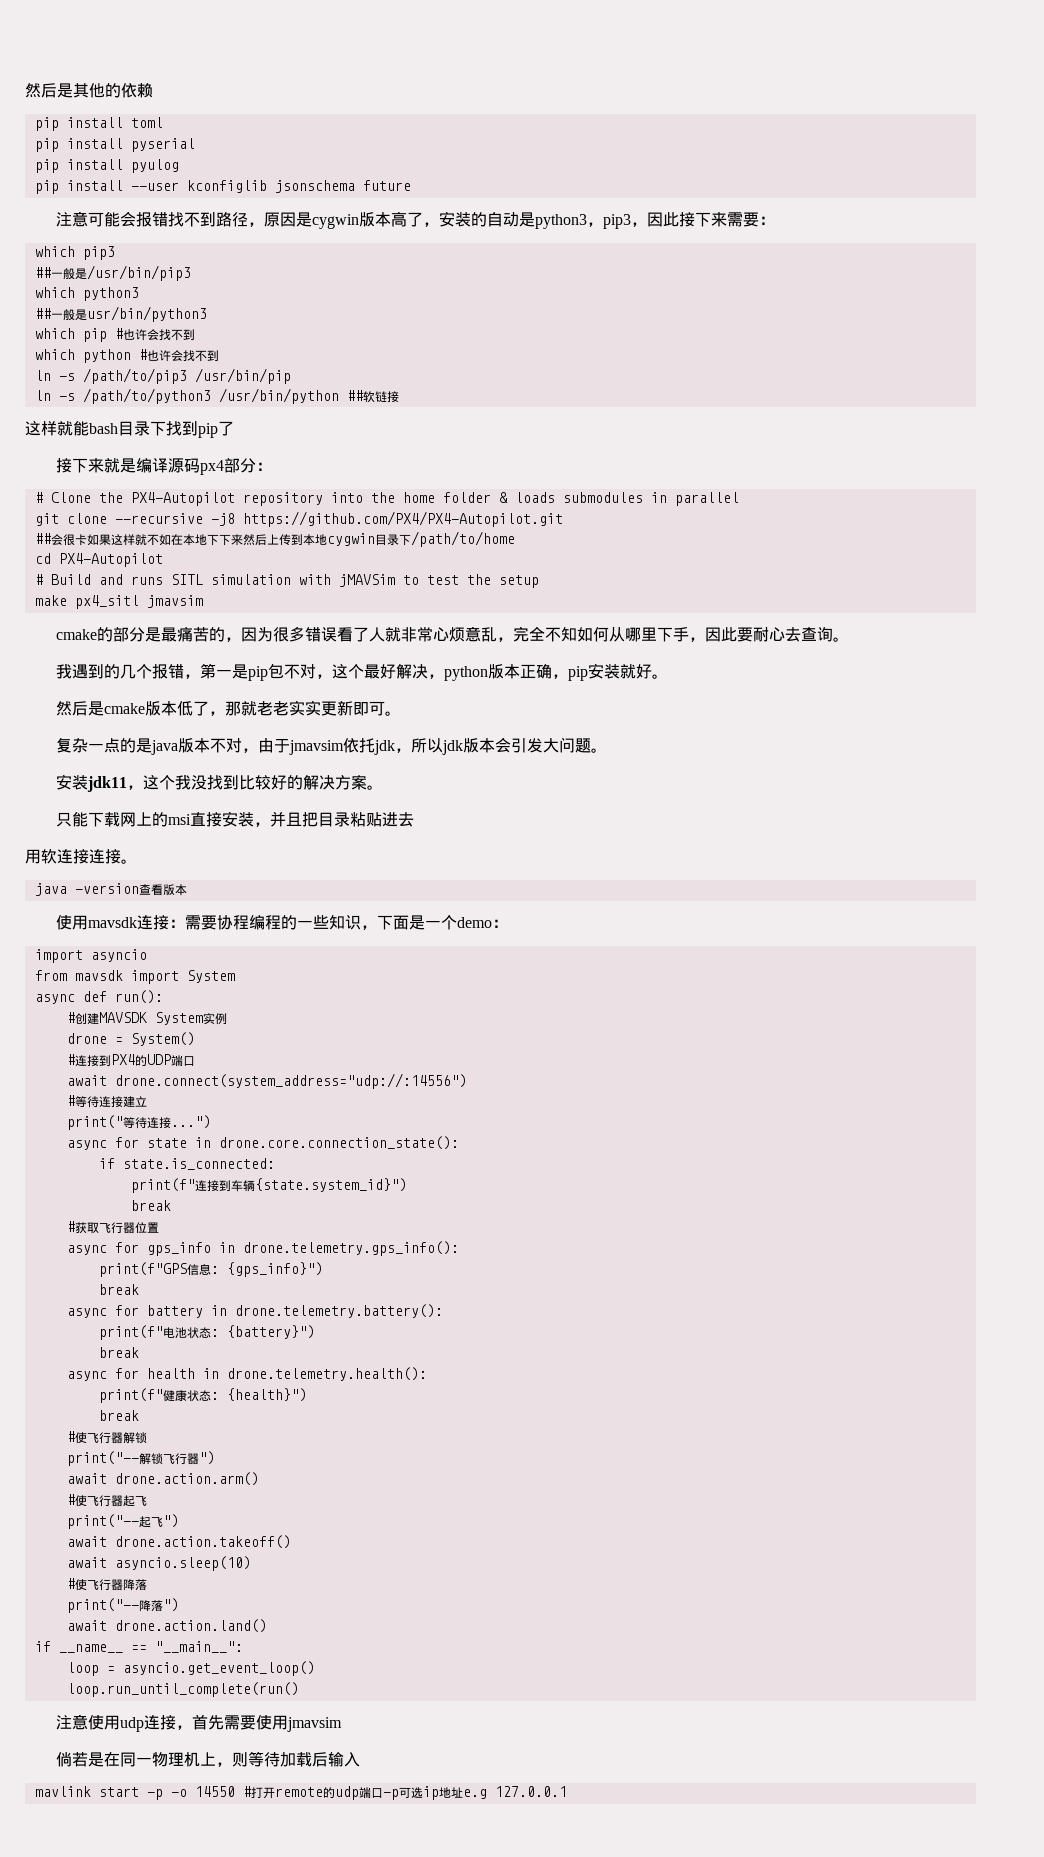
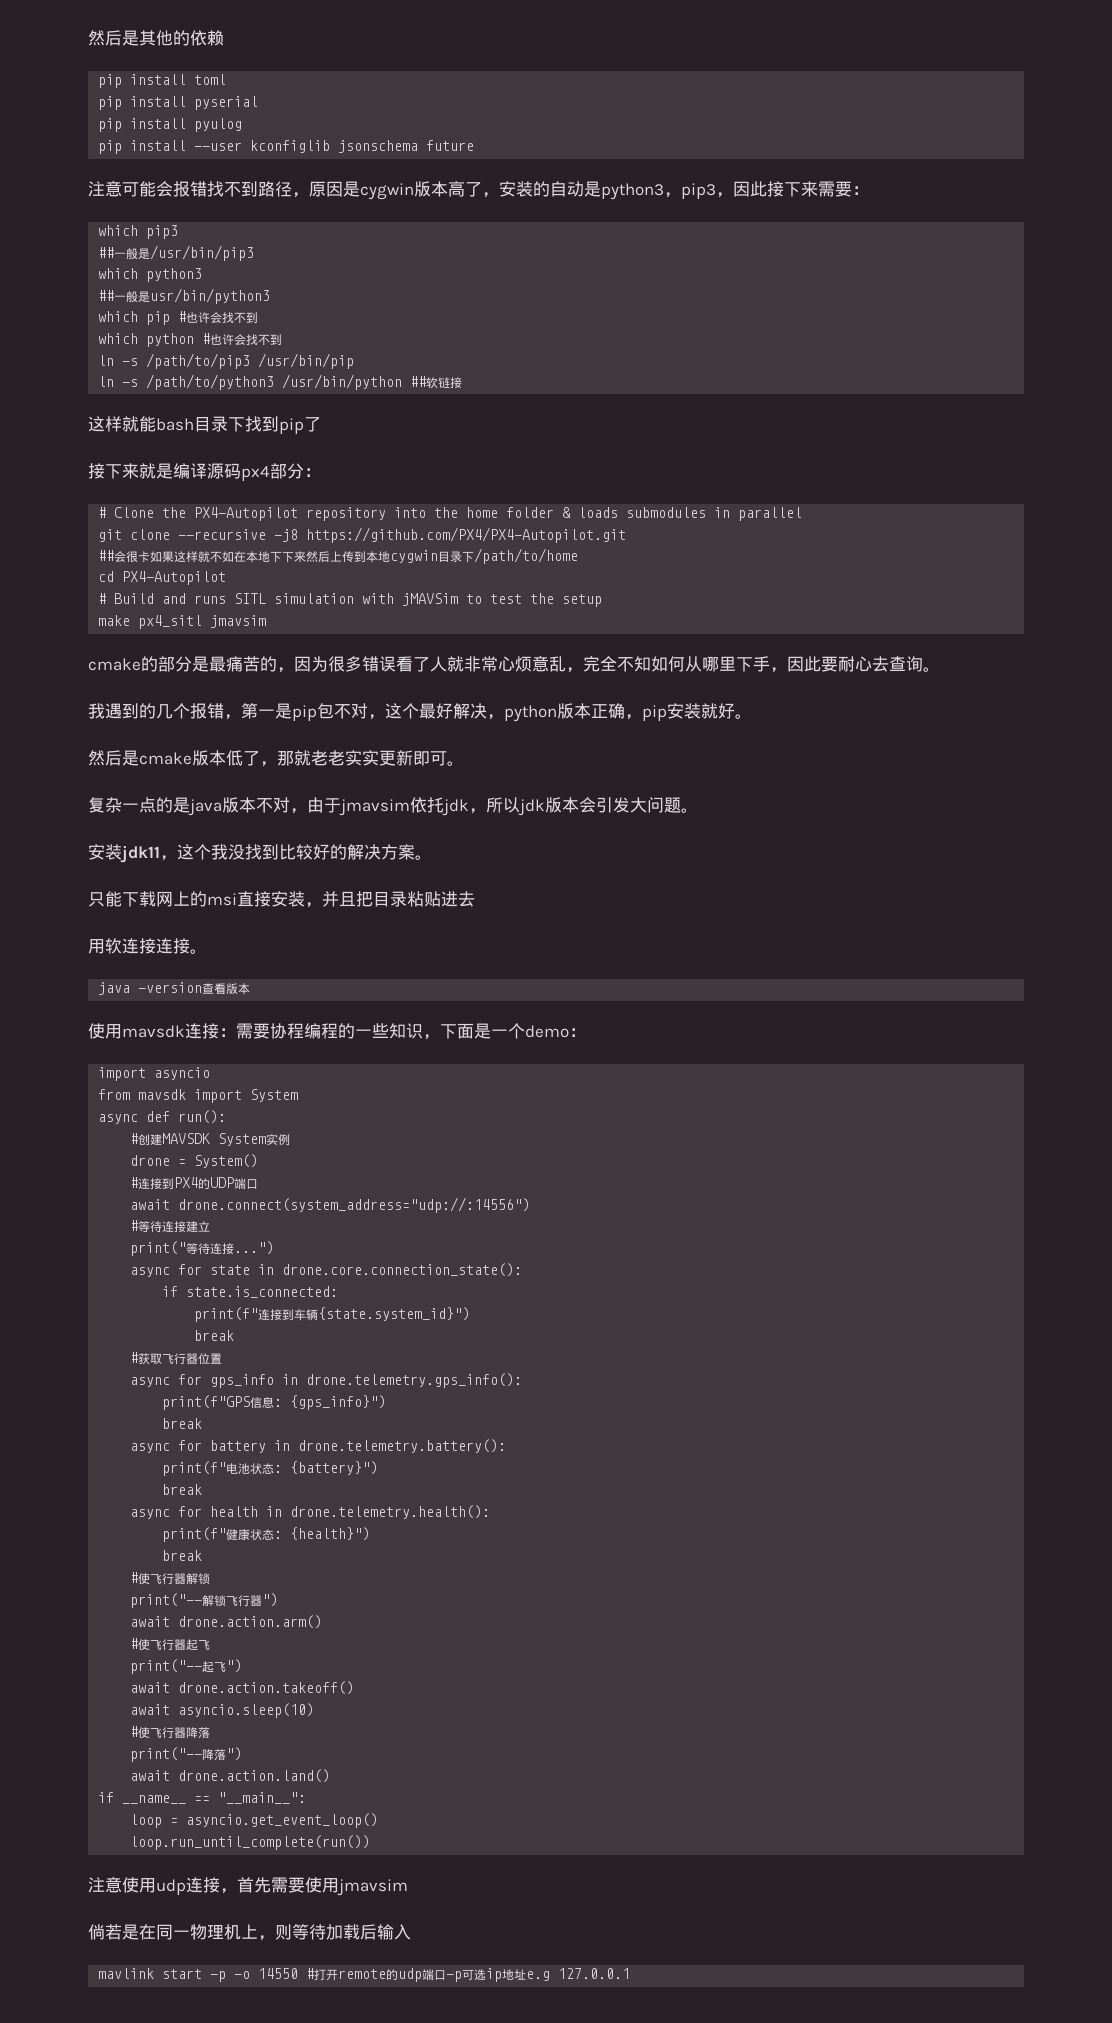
[66,1682,299,1697] loop.run_until_complete(run() -> [130,1835,371,1850] loop.run_until_complete(run())

